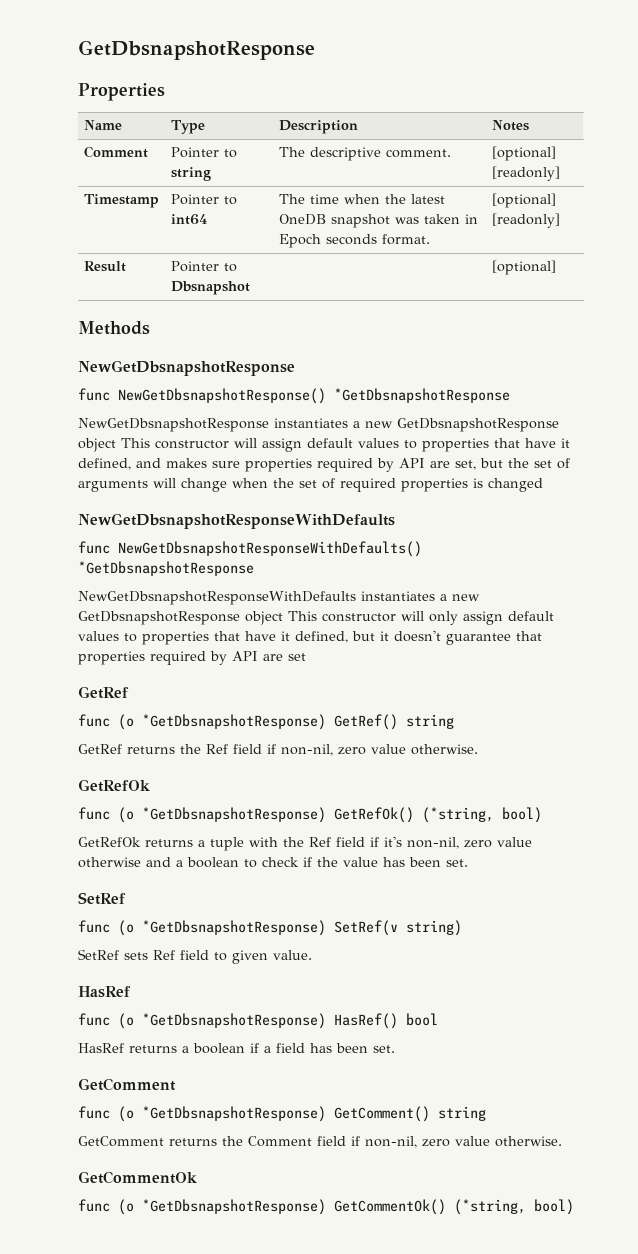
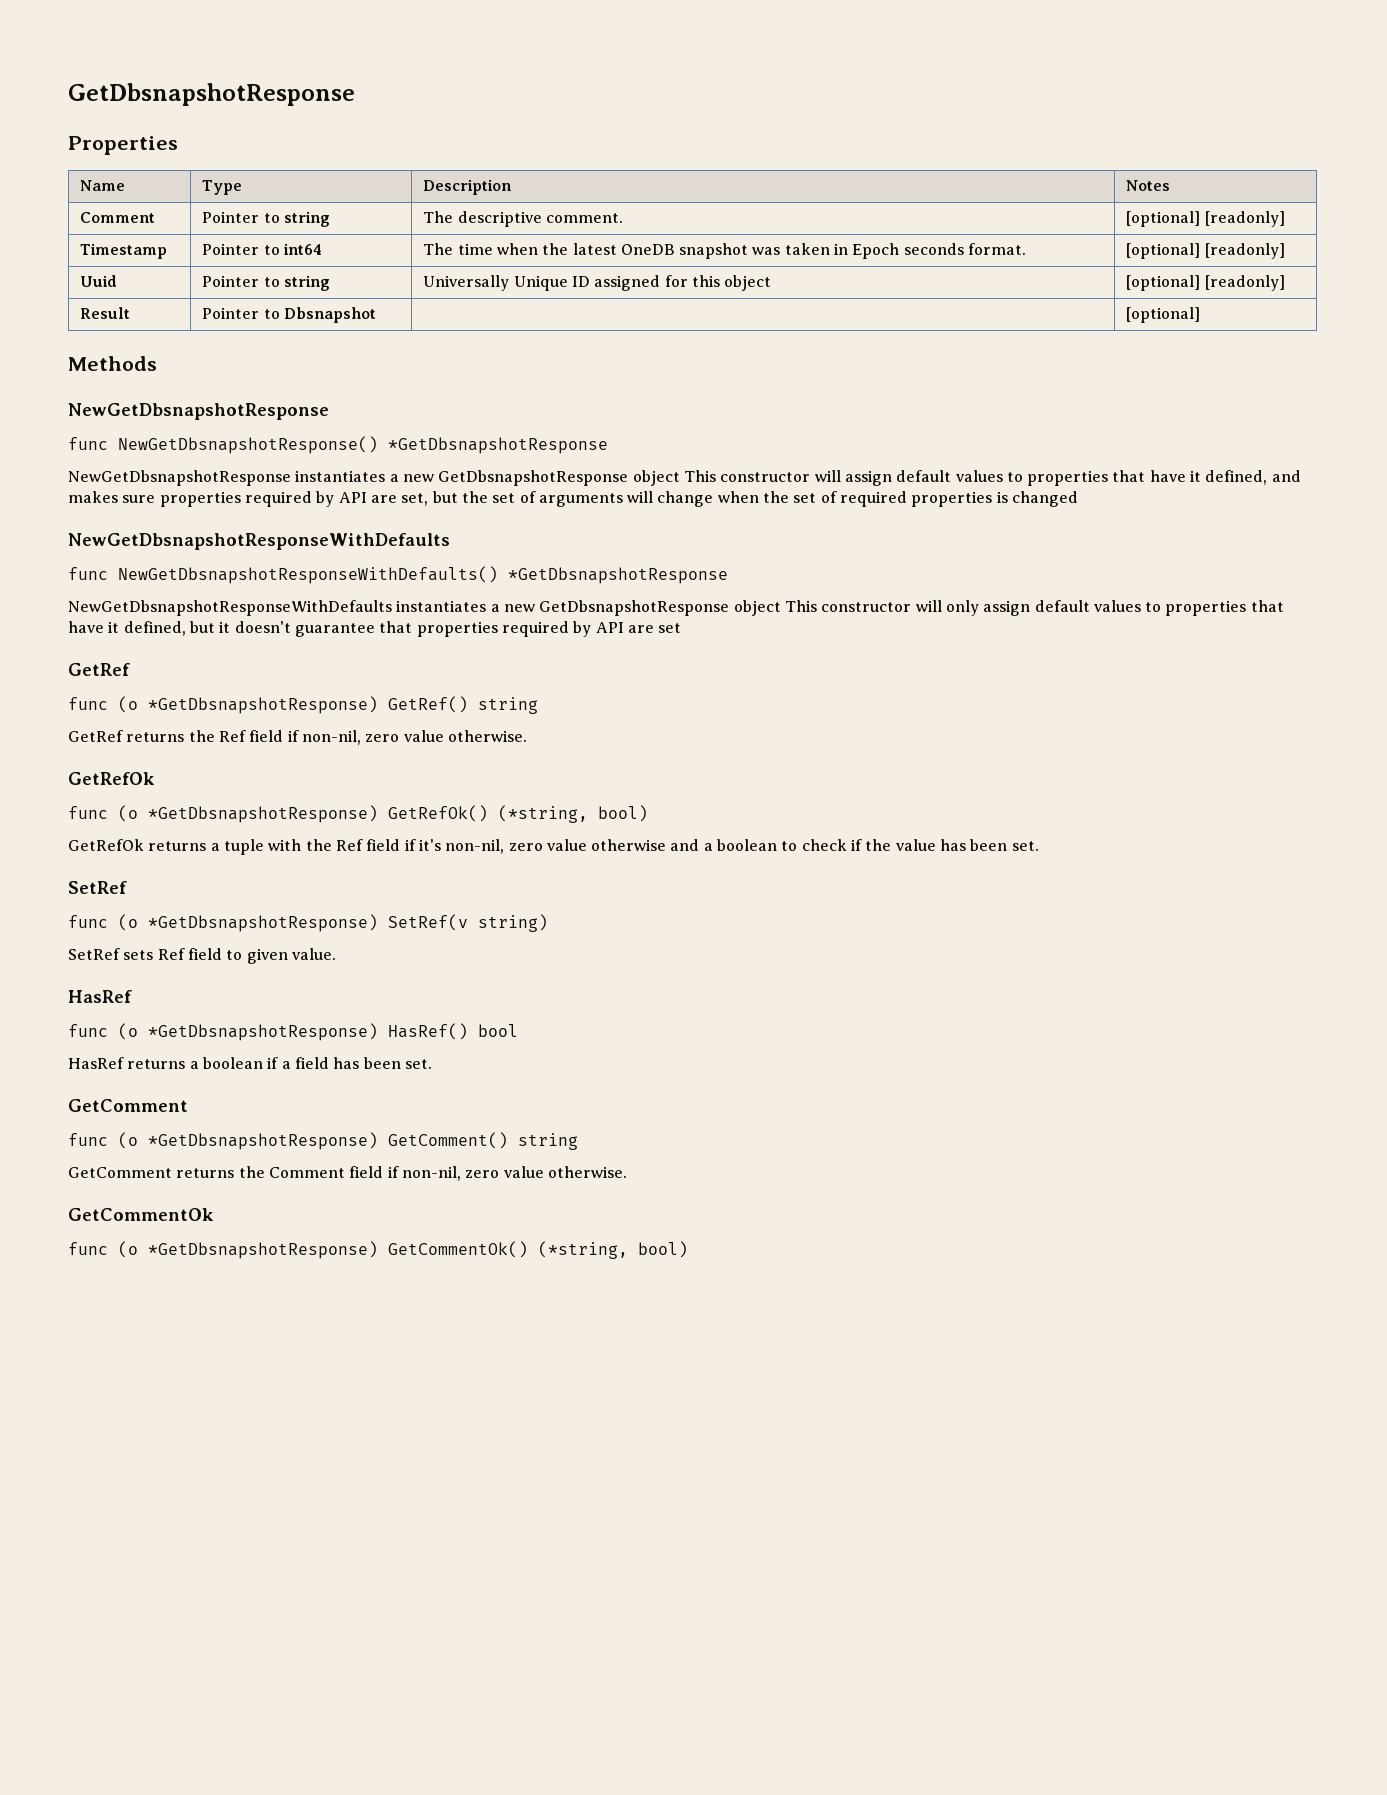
(560, 220) none -> [80,275,118,287] [202,275,330,291] [423,275,772,291] [1126,275,1285,291] // Uuid | Pointer to string | Universally Unique ID assigned for this object | [optional] [readonly]

